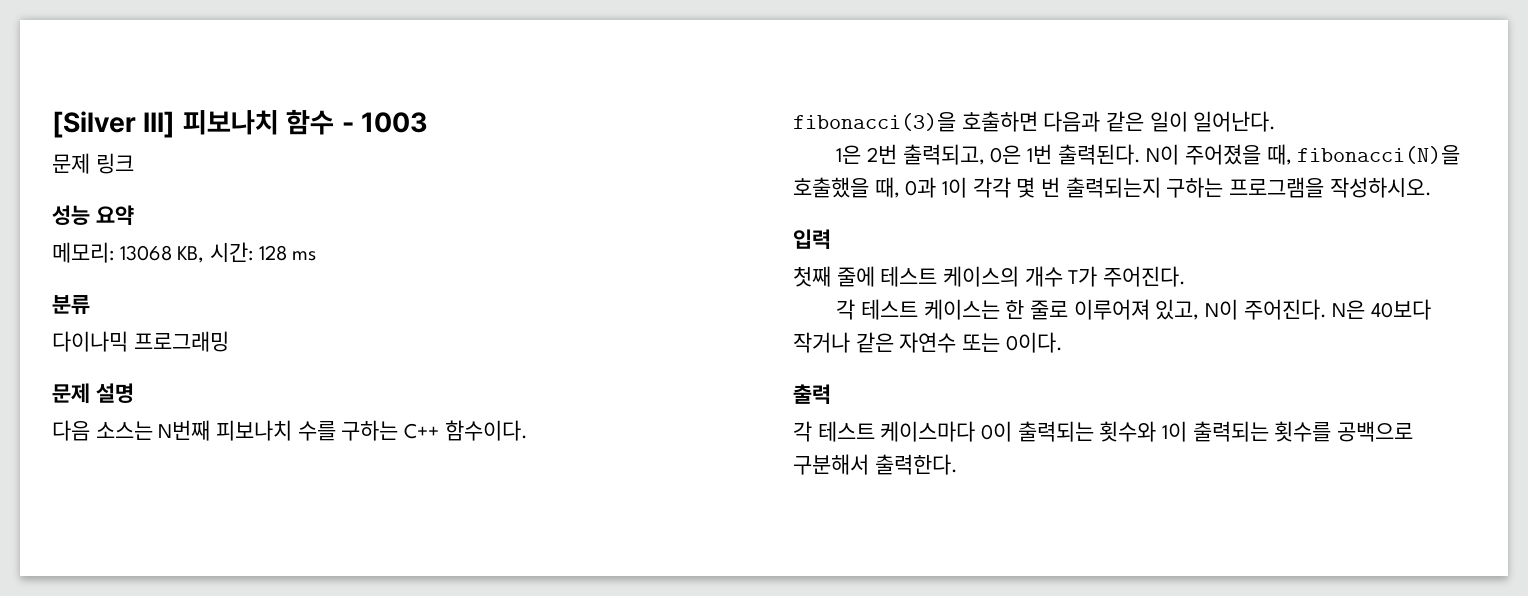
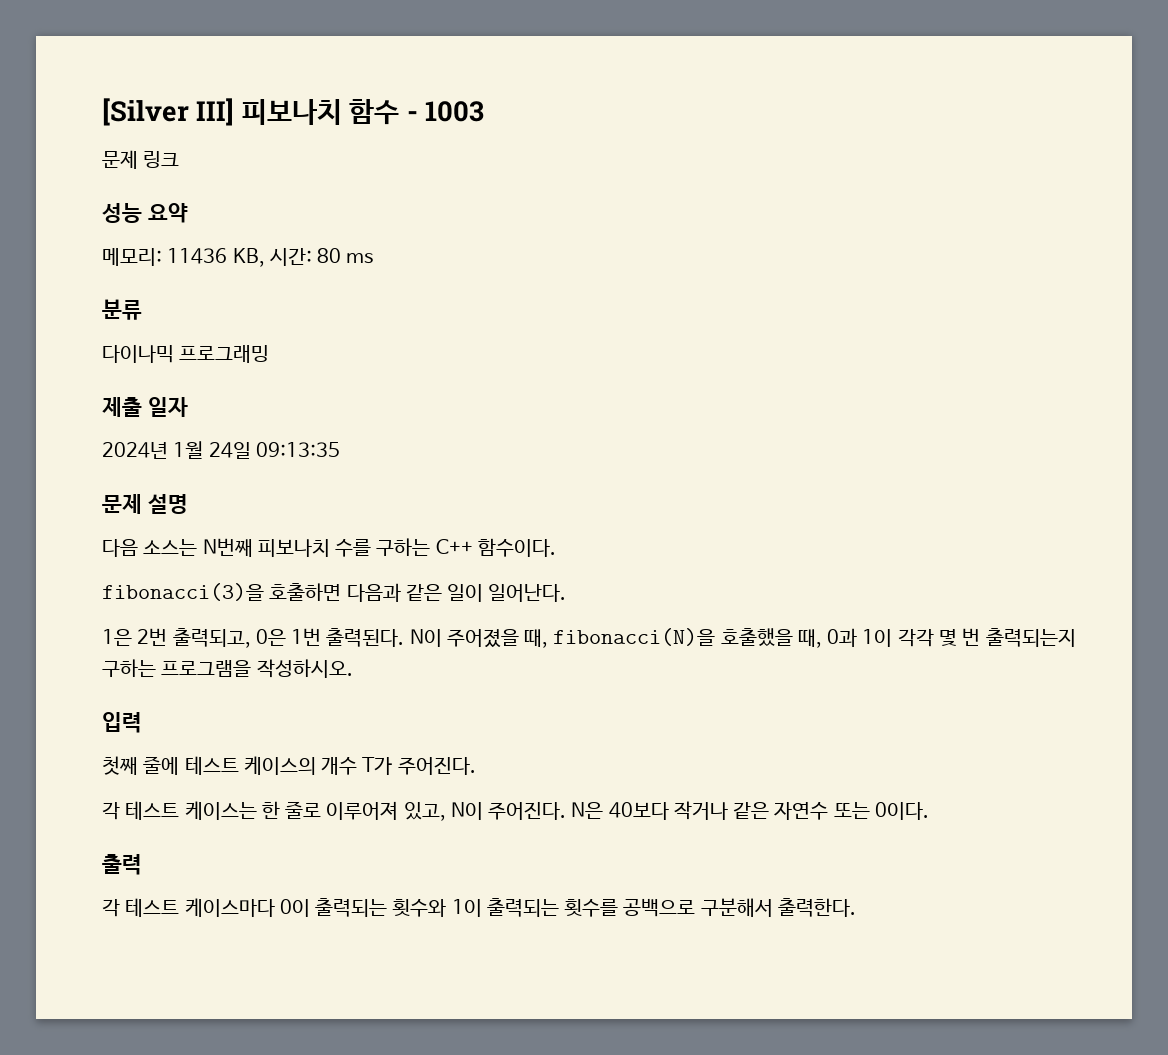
[119,245,172,261] 13068 -> [167,248,228,264] 11436
[258,245,287,261] 128 -> [317,248,342,263] 80
(229, 341) none -> [102,397,188,417] [102,441,340,459] // 제출 일자 // 2024년 1월 24일 09:13:35

